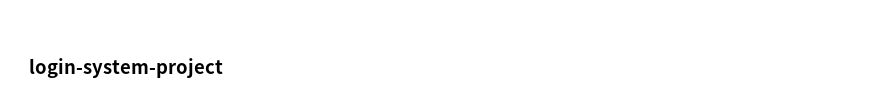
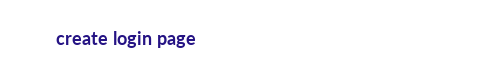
[29,58,223,78] login-system-project -> [56,31,196,48] create login page

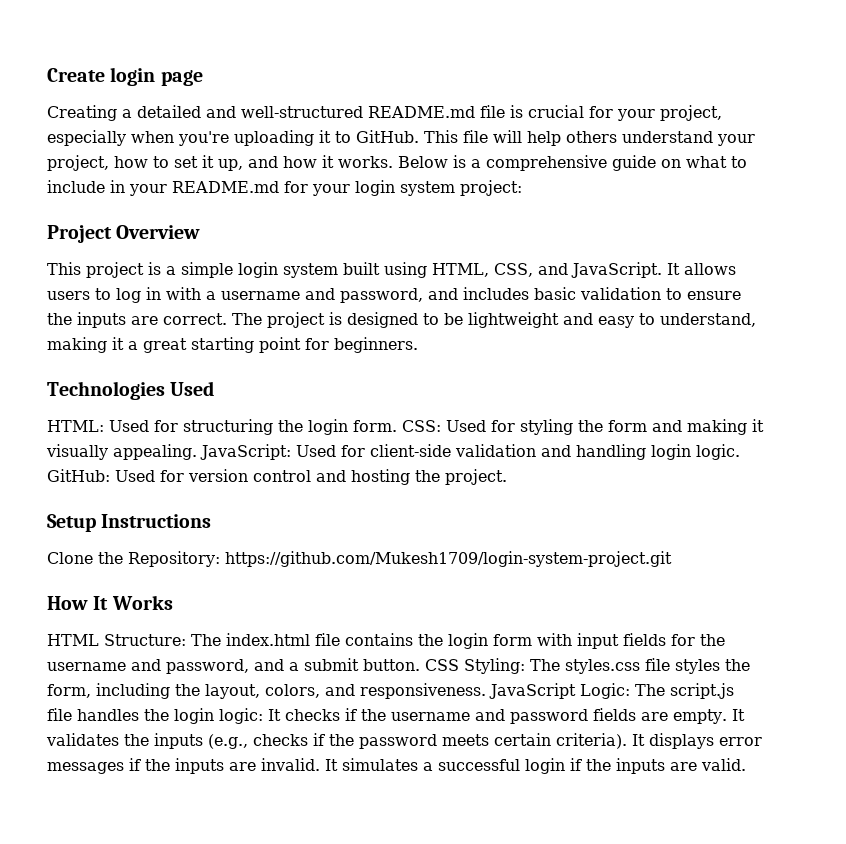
[56,32,108,45] create -> [47,68,105,82] Create
(196, 41) none -> [47,105,722,121] [47,130,755,146] [47,155,747,171] [47,180,522,196] [47,225,201,243] [47,262,736,278] [47,287,741,303] [47,312,756,328] [47,337,418,353] [47,381,215,400] [47,419,764,435] [46,444,740,460] [47,469,507,485] [47,514,212,532] [47,551,672,567] [47,595,173,610] [47,633,725,649] [47,658,750,674] [47,683,734,699] [47,708,745,724] [46,733,762,749] [47,758,746,774] // Creating a detailed and well-structured README.md file is crucial for your project, especially when you're uploading it to GitHub. This file will help others understand your project, how to set it up, and how it works. Below is a comprehensive guide on what to include in your README.md for your login system project: // Project Overview // This project is a simple login system built using HTML, CSS, and JavaScript. It allows users to log in with a username and password, and includes basic validation to ensure the inputs are correct. The project is designed to be lightweight and easy to understand, making it a great starting point for beginners. // Technologies Used // HTML: Used for structuring the login form. CSS: Used for styling the form and making it visually appealing. JavaScript: Used for client-side validation and handling login logic. GitHub: Used for version control and hosting the project. // Setup Instructions // Clone the Repository: https://github.com/Mukesh1709/login-system-project.git // How It Works // HTML Structure: The index.html file contains the login form with input fields for the username and password, and a submit button. CSS Styling: The styles.css file styles the form, including the layout, colors, and responsiveness. JavaScript Logic: The script.js file handles the login logic: It checks if the username and password fields are empty. It validates the inputs (e.g., checks if the password meets certain criteria). It displays error messages if the inputs are invalid. It simulates a successful login if the inputs are valid.

